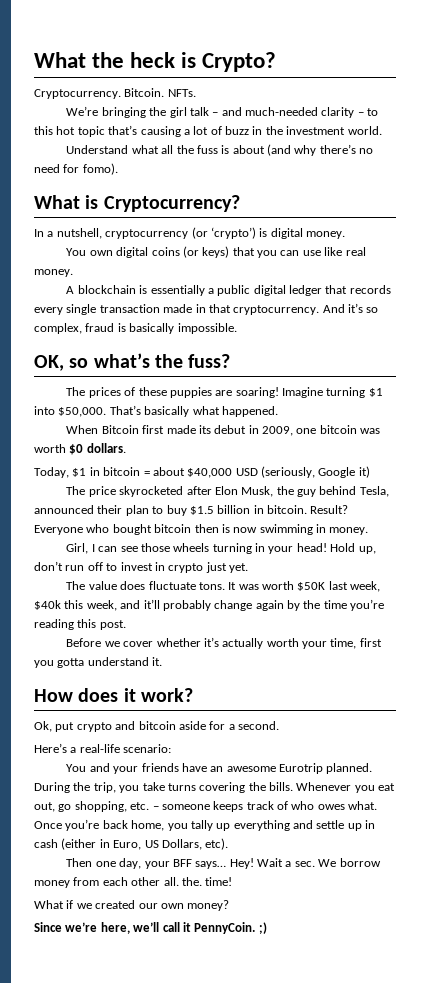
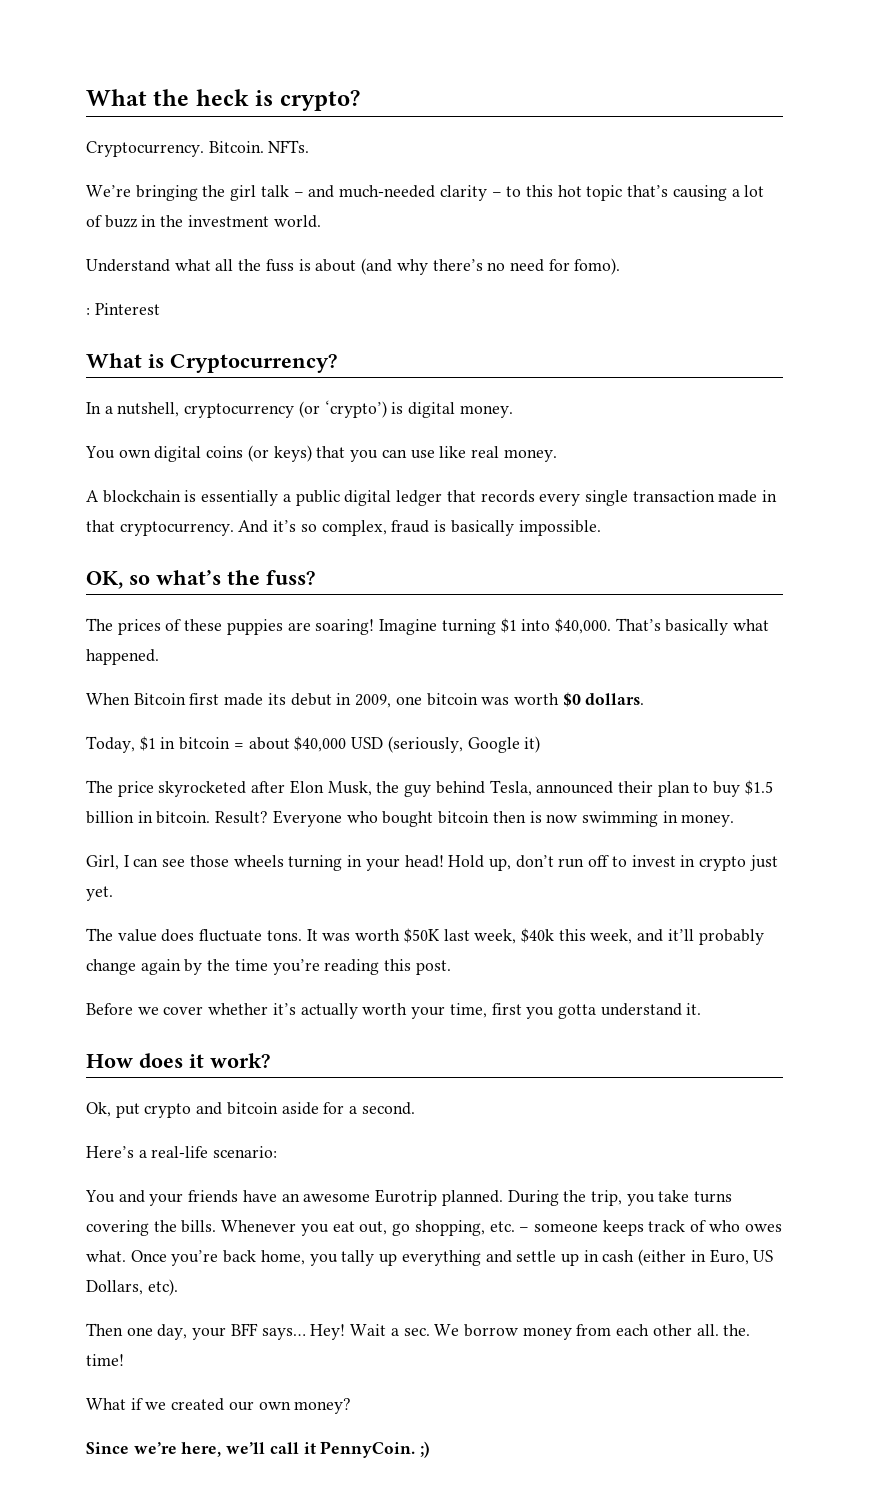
[202,52,277,72] Crypto? -> [279,90,360,111] crypto?
(118, 169) none -> [86,303,160,315] // : Pinterest
[58,407,107,417] $50,000. -> [554,618,611,634] $40,000.

